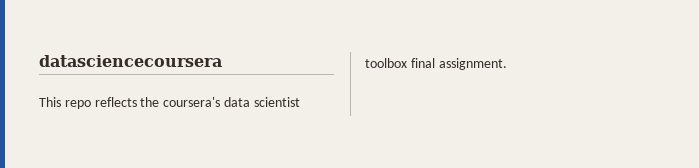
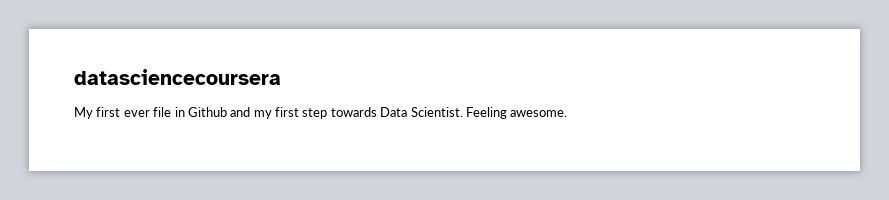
[39,97,300,109] [365,58,507,70] This repo reflects the coursera's data scientist toolbox final assignment. -> [74,107,568,119] My first ever file in Github and my first step towards Data Scientist. Feeling awesome.

